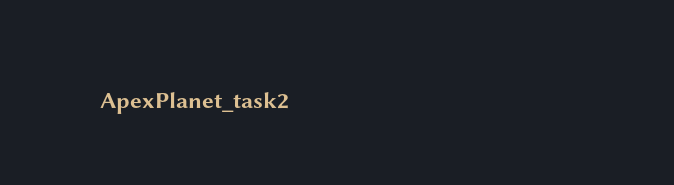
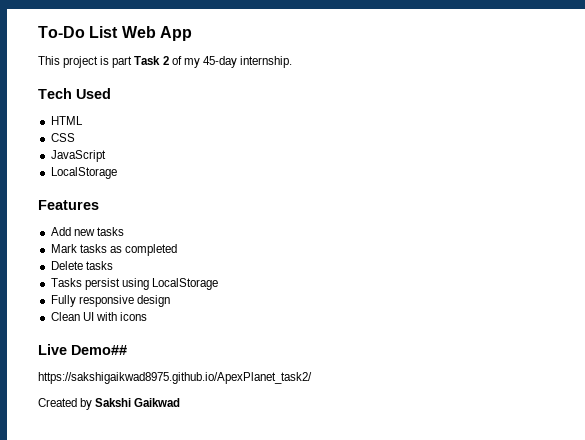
[100,92,289,114] ApexPlanet_task2 -> [38,26,192,41] [38,56,292,68] [38,88,111,99] [50,116,83,125] [50,133,75,142] [50,150,106,162] [50,167,117,179] [38,200,99,210] [50,227,124,236] [50,244,177,256] [50,261,113,270] [50,278,218,290] [50,295,170,307] [50,312,147,321] [38,344,127,355] [38,372,312,384] [38,398,181,410] To-Do List Web App // This project is part Task 2 of my 45-day internship. // Tech Used // HTML // CSS // JavaScript // LocalStorage // Features // Add new tasks // Mark tasks as completed // Delete tasks // Tasks persist using LocalStorage // Fully responsive design // Clean UI with icons // Live Demo## // https://sakshigaikwad8975.github.io/ApexPlanet_task2/ // Created by Sakshi Gaikwad

